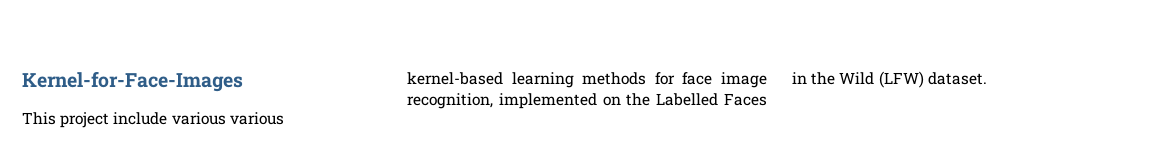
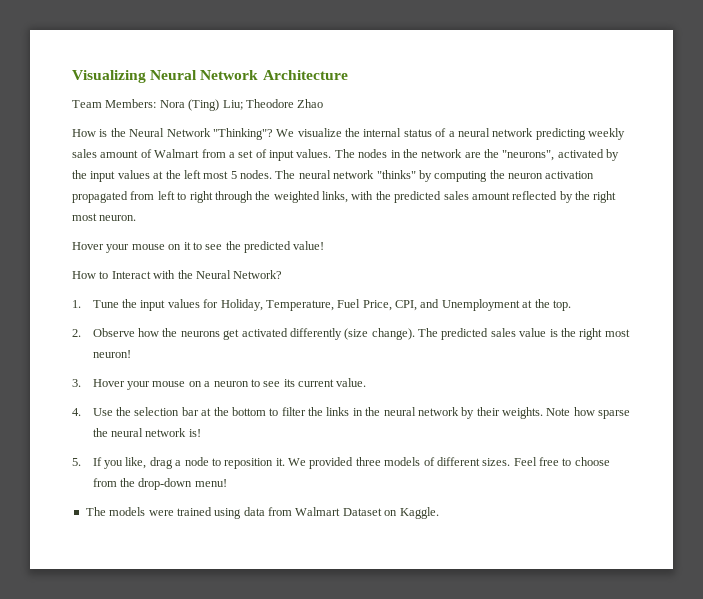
[22,71,243,92] [22,112,284,128] [407,72,767,88] [407,93,767,109] [792,71,987,88] Kernel-for-Face-Images // This project include various various kernel-based learning methods for face image recognition, implemented on the Labelled Faces in the Wild (LFW) dataset. -> [72,70,348,83] [72,99,324,111] [72,128,625,140] [72,149,620,161] [72,170,595,182] [72,191,617,203] [72,213,137,221] [72,241,325,253] [72,270,283,279] [72,299,571,311] [72,328,630,340] [92,350,131,358] [72,378,367,390] [72,407,631,419] [92,428,201,437] [72,457,610,469] [92,478,227,490] [85,507,439,519] Visualizing Neural Network Architecture // Team Members: Nora (Ting) Liu; Theodore Zhao // How is the Neural Network "Thinking"? We visualize the internal status of a neural network predicting weekly sales amount of Walmart from a set of input values. The nodes in the network are the "neurons", activated by the input values at the left most 5 nodes. The neural network "thinks" by computing the neuron activation propagated from left to right through the weighted links, with the predicted sales amount reflected by the right most neuron. // Hover your mouse on it to see the predicted value! // How to Interact with the Neural Network? // 1. Tune the input values for Holiday, Temperature, Fuel Price, CPI, and Unemployment at the top. // 2. Observe how the neurons get activated differently (size change). The predicted sales value is the right most neuron! // 3. Hover your mouse on a neuron to see its current value. // 4. Use the selection bar at the bottom to filter the links in the neural network by their weights. Note how sparse the neural network is! // 5. If you like, drag a node to reposition it. We provided three models of different sizes. Feel free to choose from the drop-down menu! // The models were trained using data from Walmart Dataset on Kaggle.

